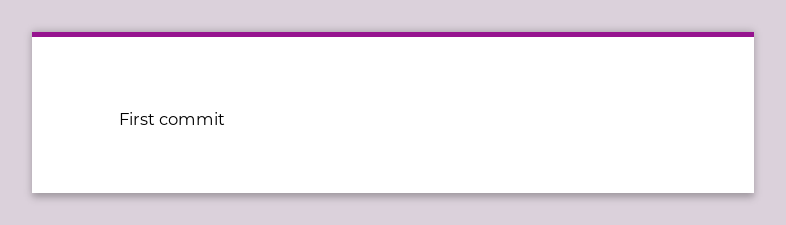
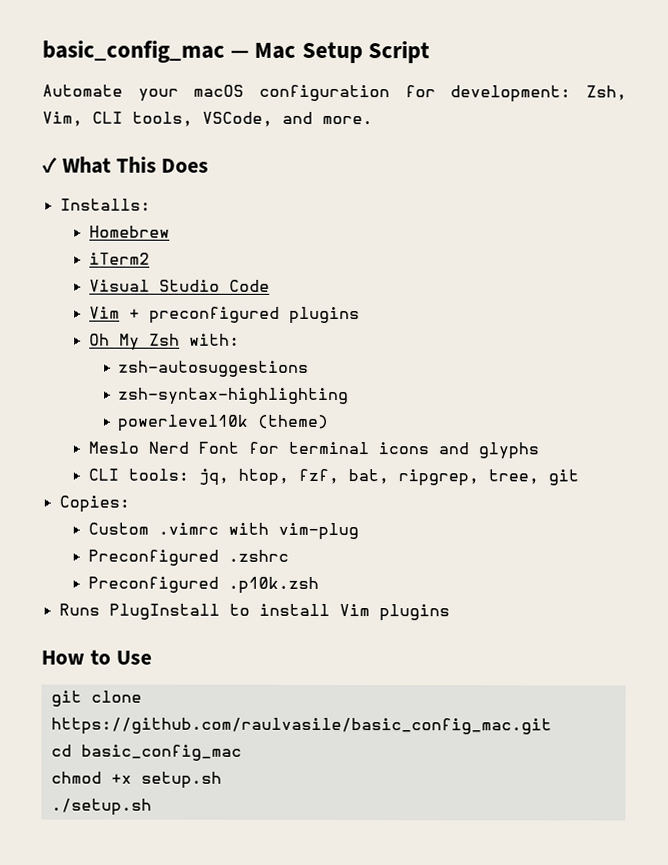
[119,112,226,125] First commit -> [42,40,430,64] [42,84,627,103] [42,111,373,127] [42,156,210,174] [59,198,151,211] [88,225,170,238] [88,252,150,265] [88,279,270,292] [88,306,360,325] [88,333,240,351] [117,360,309,377] [117,387,349,406] [117,414,329,432] [87,441,539,460] [87,468,579,487] [58,495,130,513] [87,522,359,541] [87,549,289,566] [87,576,319,594] [58,603,450,622] [41,649,152,665] [50,690,142,707] [50,717,552,736] [50,744,242,761] [50,771,222,789] [50,798,152,816] basic_config_mac — Mac Setup Script // Automate your macOS configuration for development: Zsh, Vim, CLI tools, VSCode, and more. // ✓ What This Does // Installs: // Homebrew // iTerm2 // Visual Studio Code // Vim + preconfigured plugins // Oh My Zsh with: // zsh-autosuggestions // zsh-syntax-highlighting // powerlevel10k (theme) // Meslo Nerd Font for terminal icons and glyphs // CLI tools: jq, htop, fzf, bat, ripgrep, tree, git // Copies: // Custom .vimrc with vim-plug // Preconfigured .zshrc // Preconfigured .p10k.zsh // Runs PlugInstall to install Vim plugins // How to Use // git clone https://github.com/raulvasile/basic_config_mac.git // cd basic_config_mac // chmod +x setup.sh // ./setup.sh

